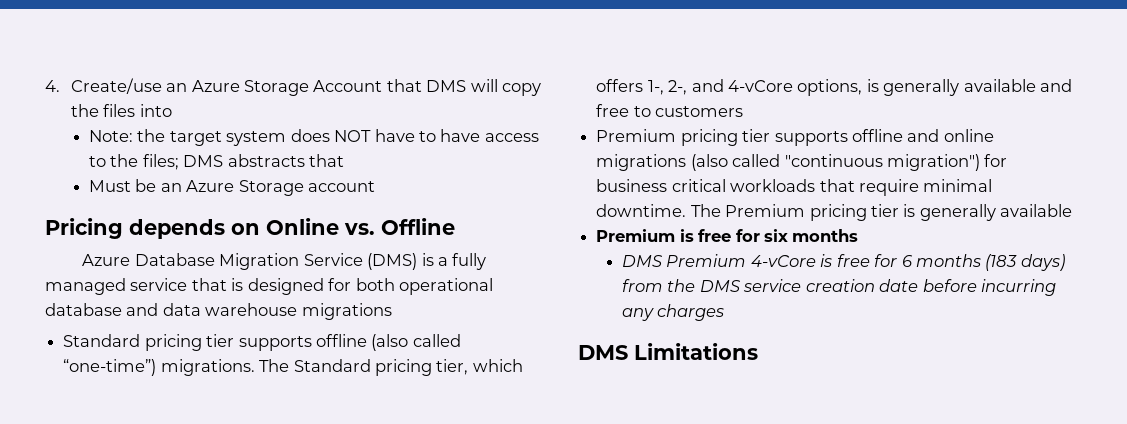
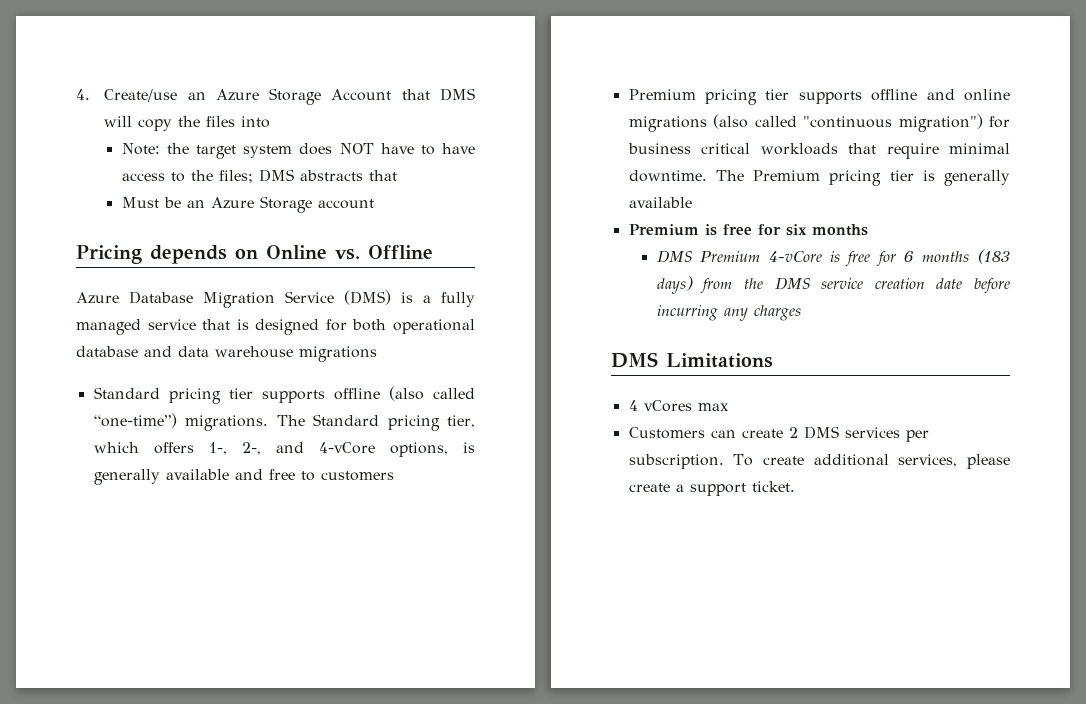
(758, 351) none -> [628,400,729,412] [628,426,929,442] [628,454,1010,469] [628,481,795,496] // 4 vCores max // Customers can create 2 DMS services per subscription. To create additional services, please create a support ticket.

